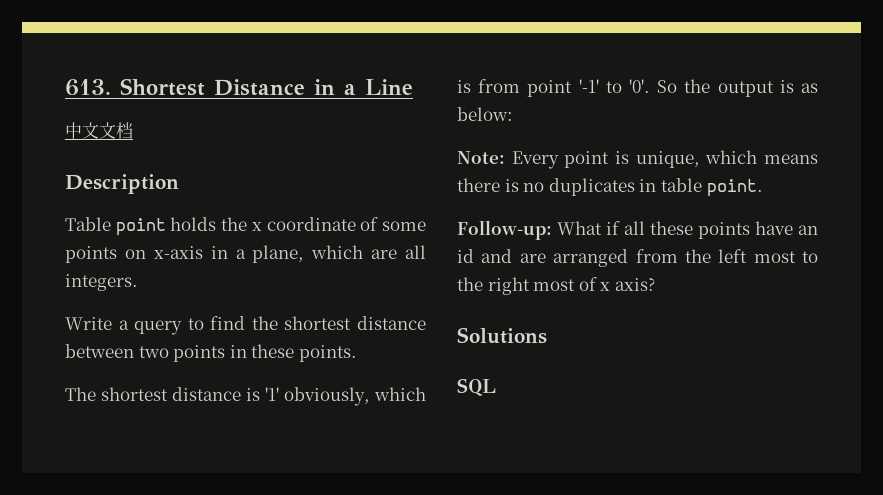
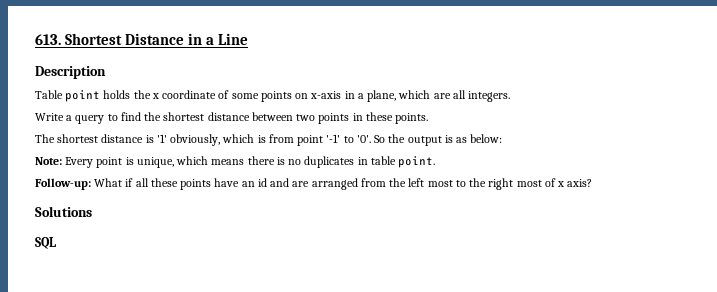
[65,122,133,139] // 中文文档 -> (249, 39) none

